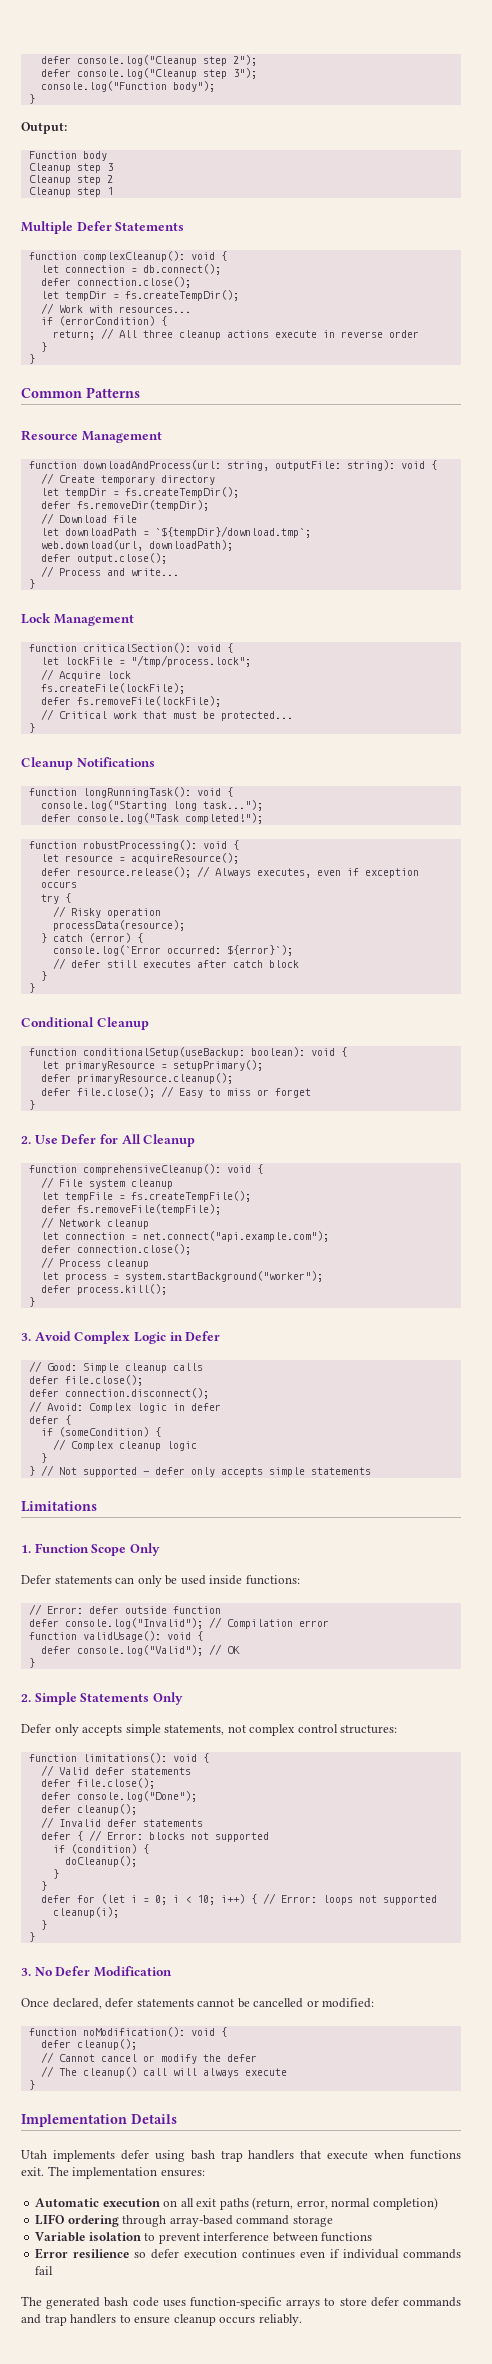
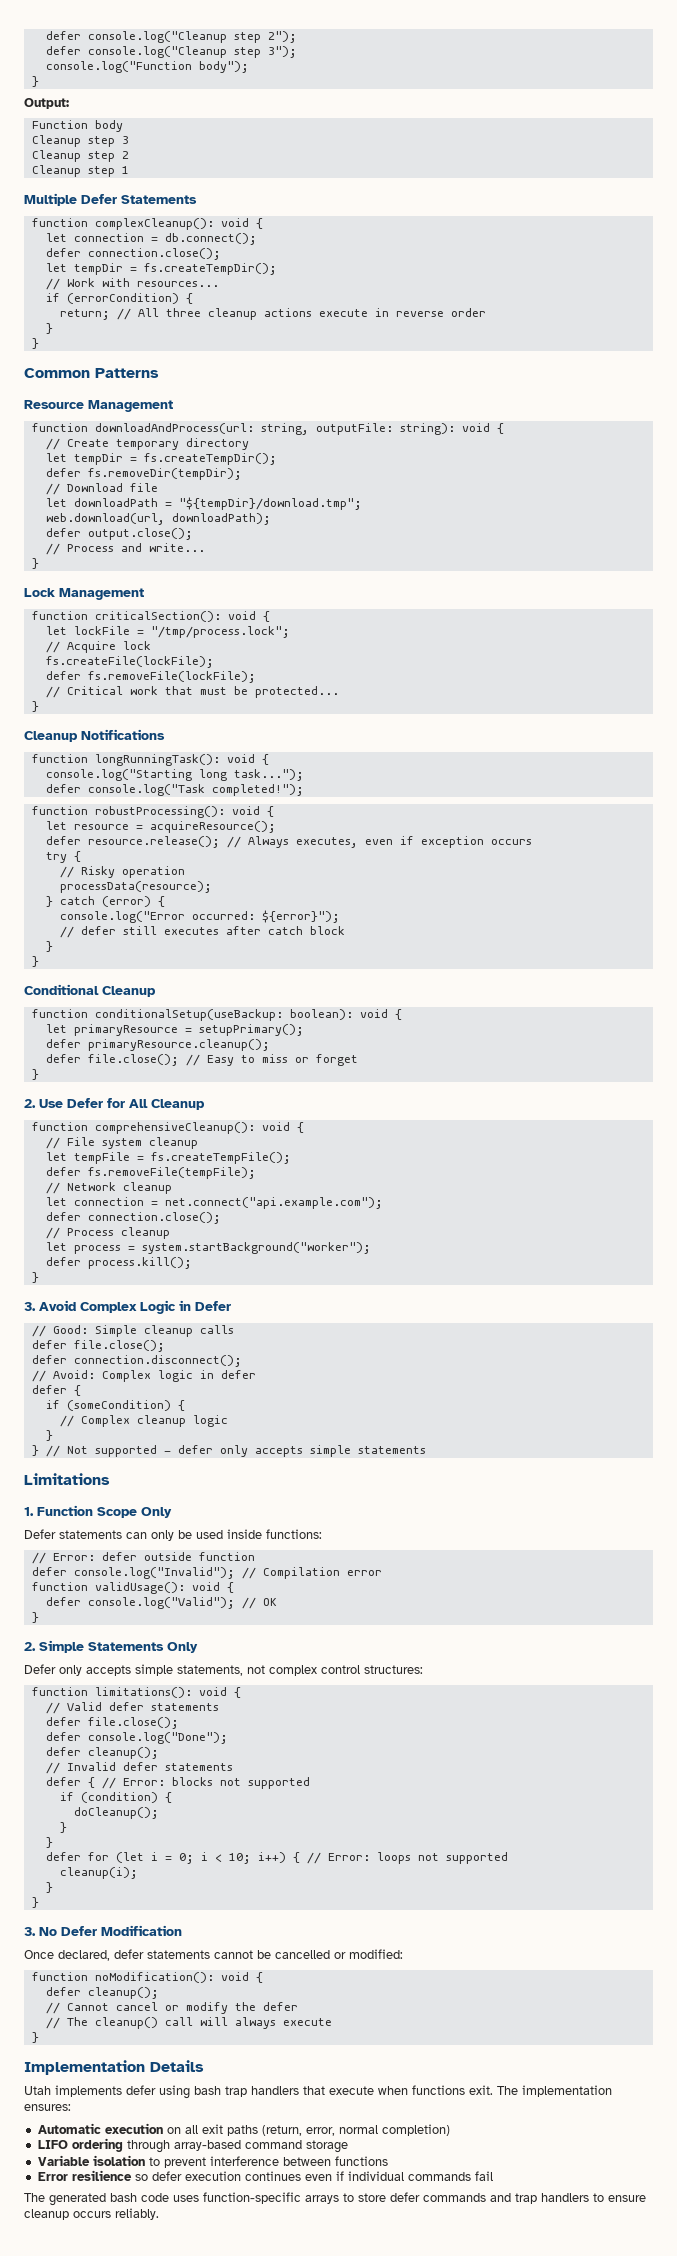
[154,526,311,538] `${tempDir}/download.tmp`; -> [178,497,362,510] "${tempDir}/download.tmp";
[52,945,293,956] console.log(`Error occurred: ${error}`); -> [59,910,340,923] console.log("Error occurred: ${error}");

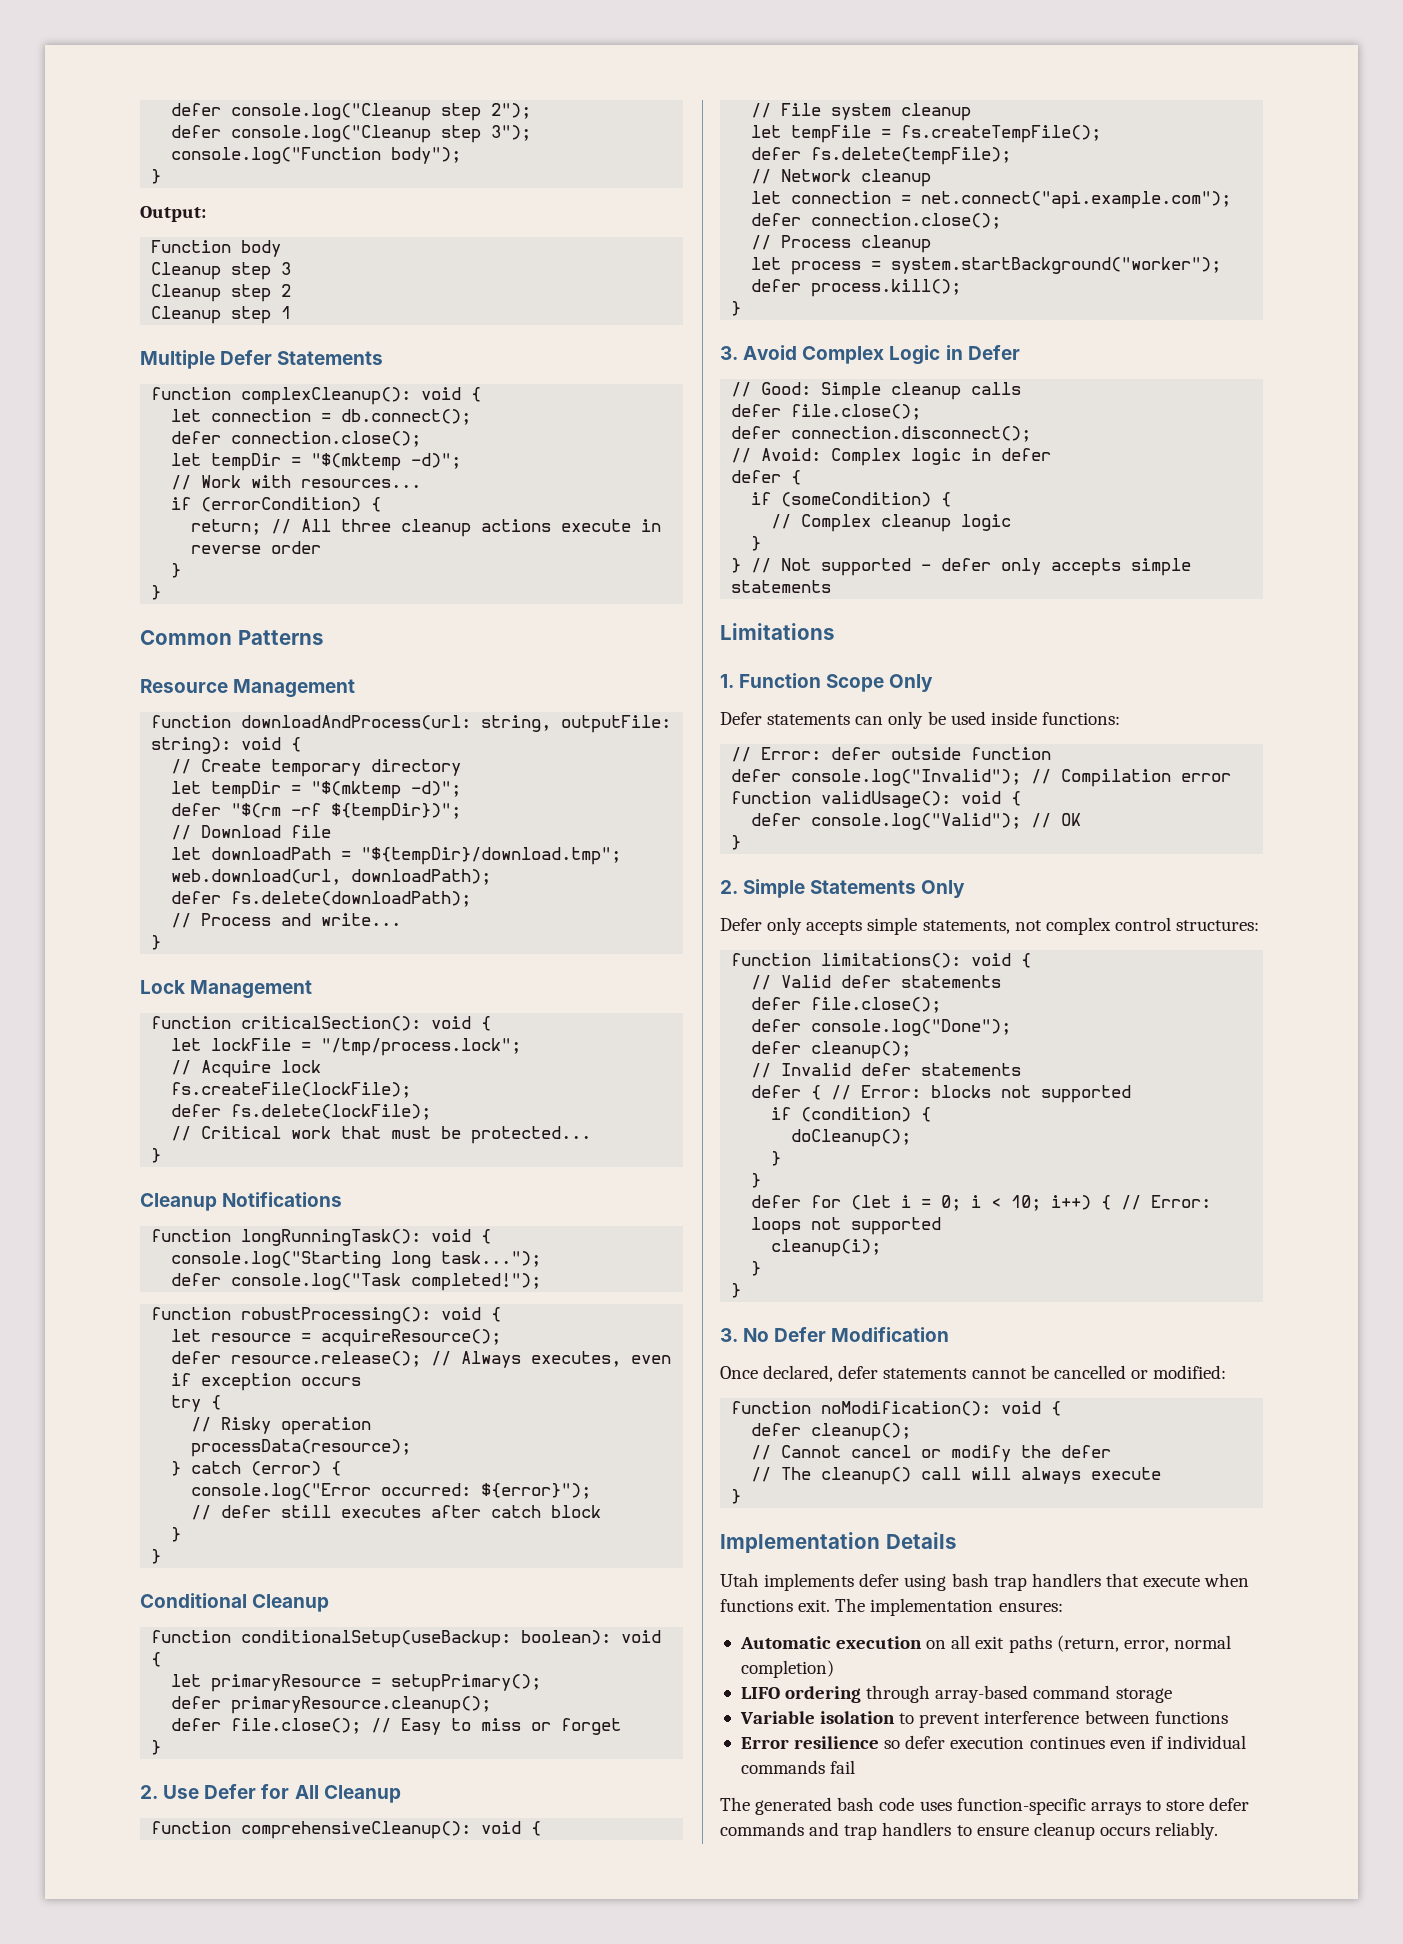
[143,263,277,275] fs.createTempDir(); -> [311,453,462,471] "$(mktemp -d)";
[143,453,277,465] [45,468,242,480] fs.createTempDir(); // defer fs.removeDir(tempDir); -> [311,781,462,799] [171,803,462,821] "$(mktemp -d)"; // defer "$(rm -rf ${tempDir})";
[87,528,193,540] output.close(); -> [231,891,472,907] fs.delete(downloadPath);
[87,671,256,683] fs.removeFile(lockFile); -> [231,1104,432,1120] fs.delete(lockFile);
[87,1167,256,1179] fs.removeFile(tempFile); -> [811,147,1012,165] fs.delete(tempFile);

